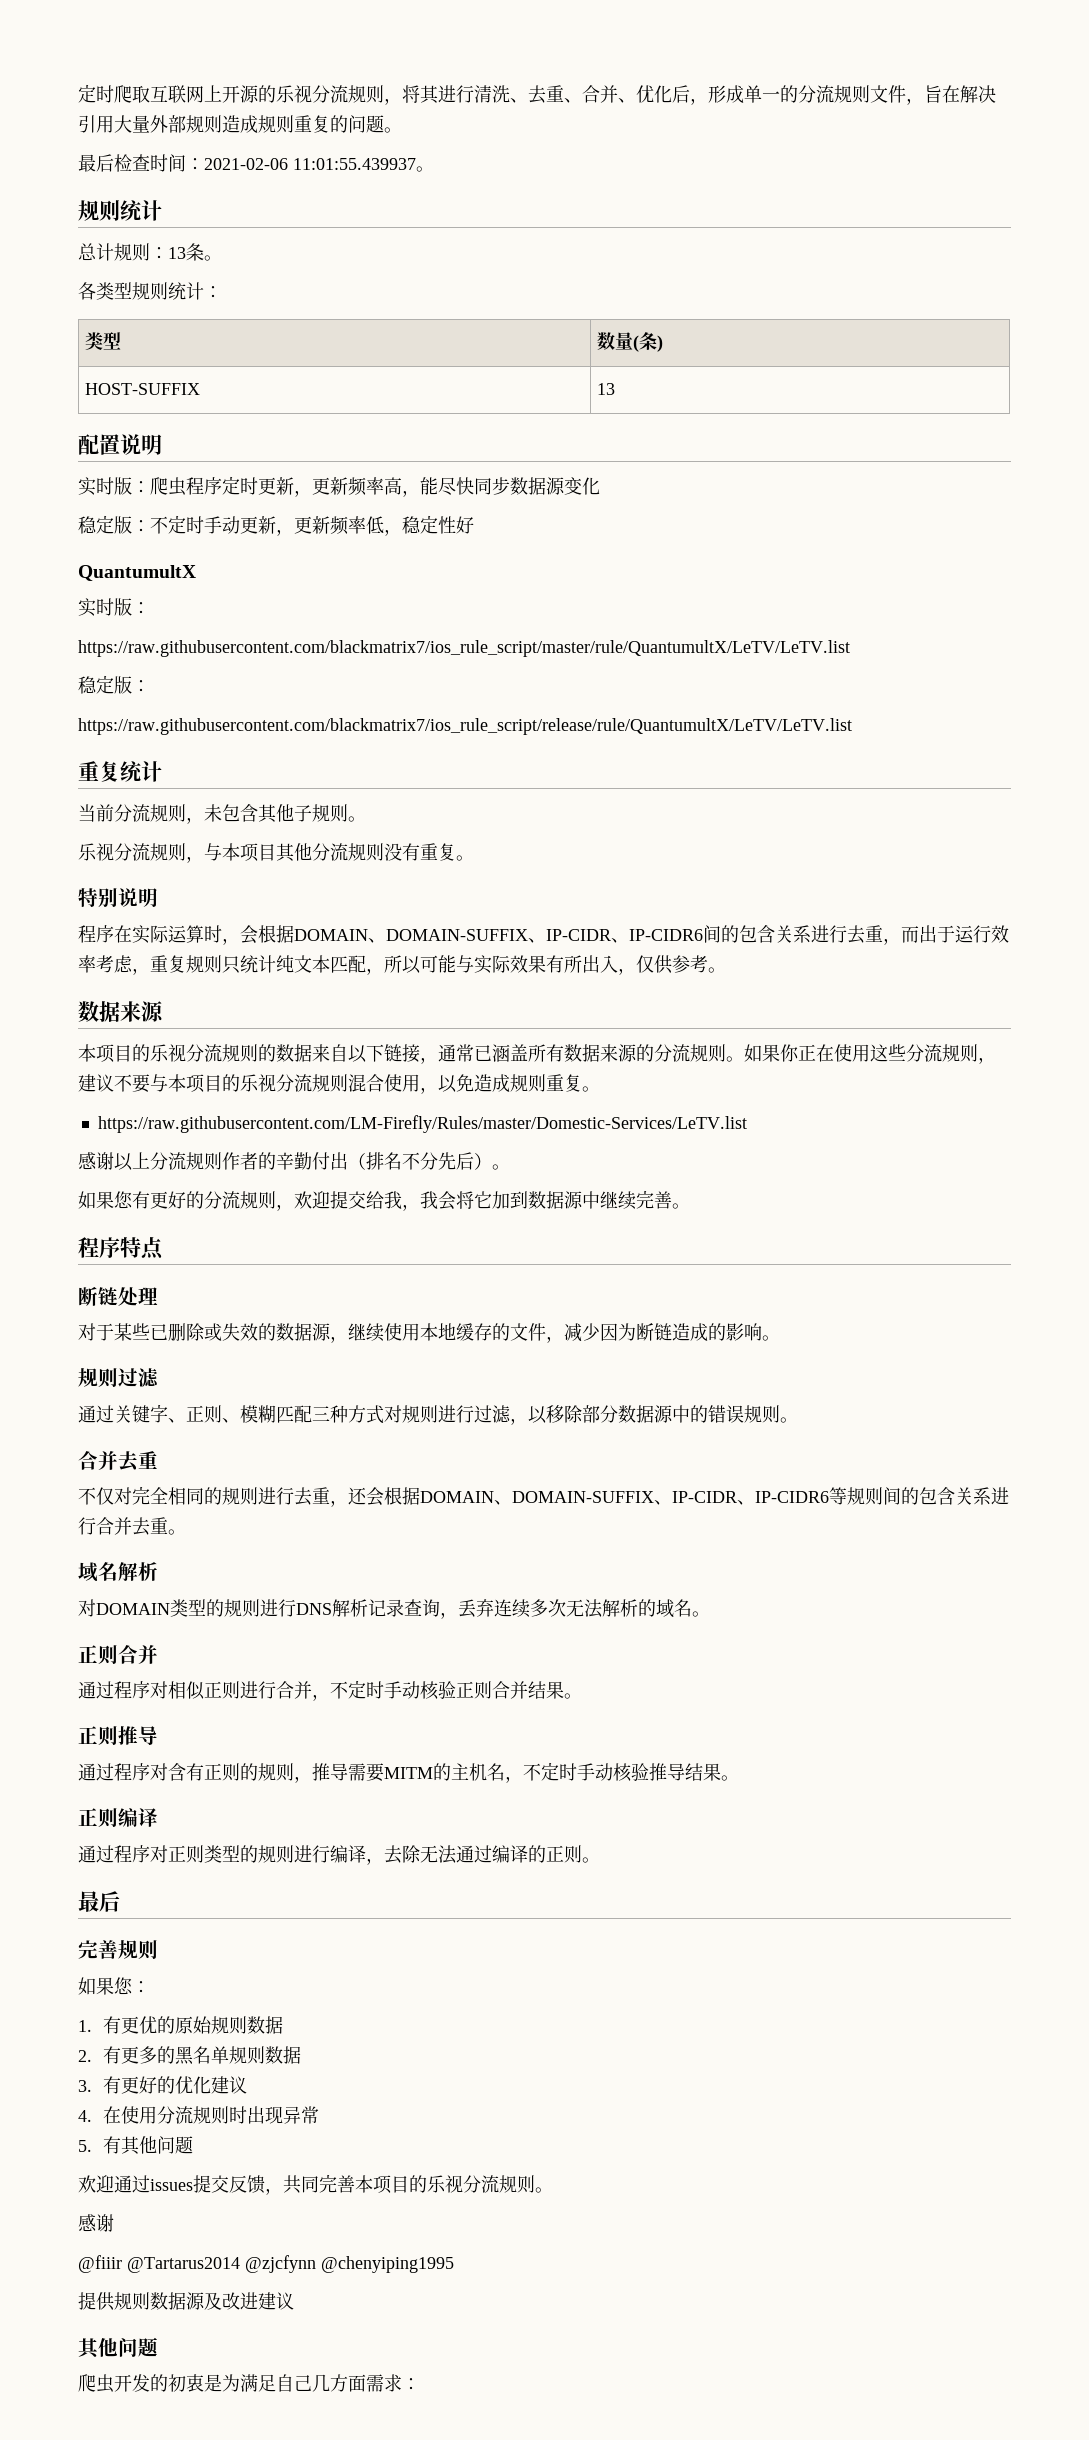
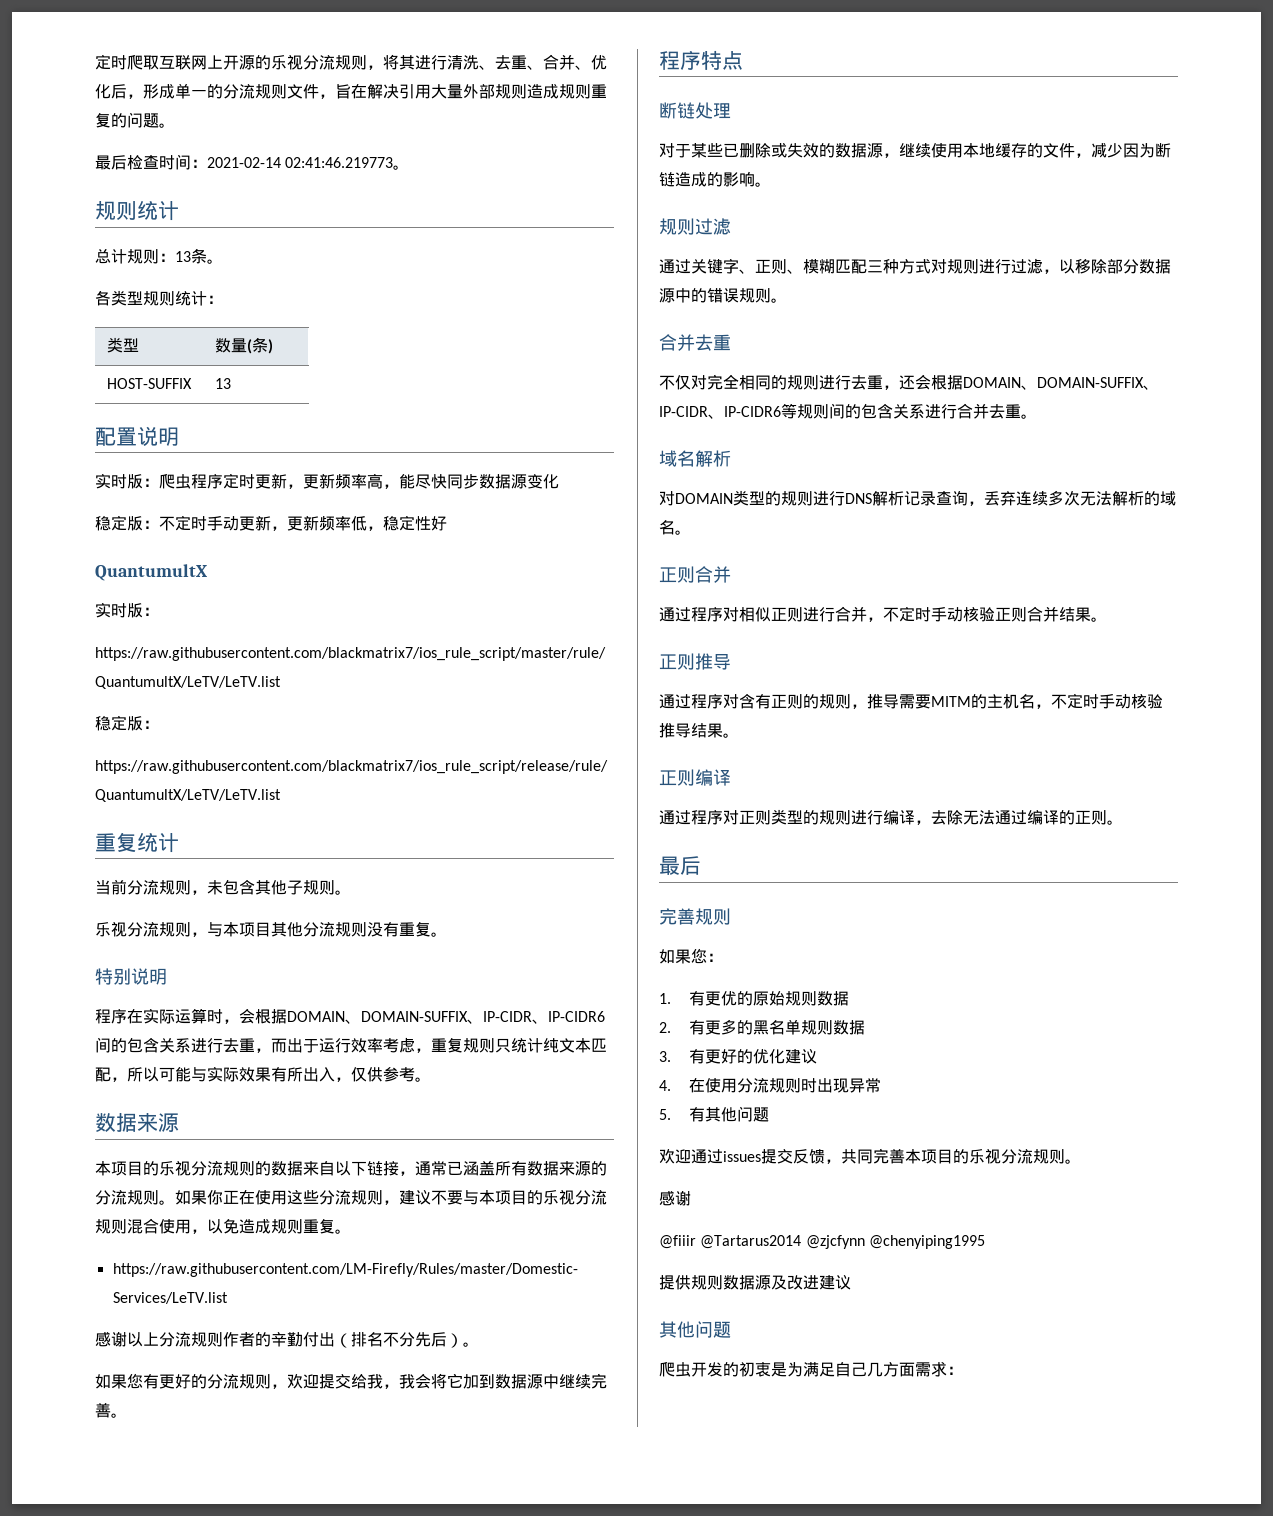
[204,158,416,170] 2021-02-06 11:01:55.439937 -> [207,157,394,168] 2021-02-14 02:41:46.219773

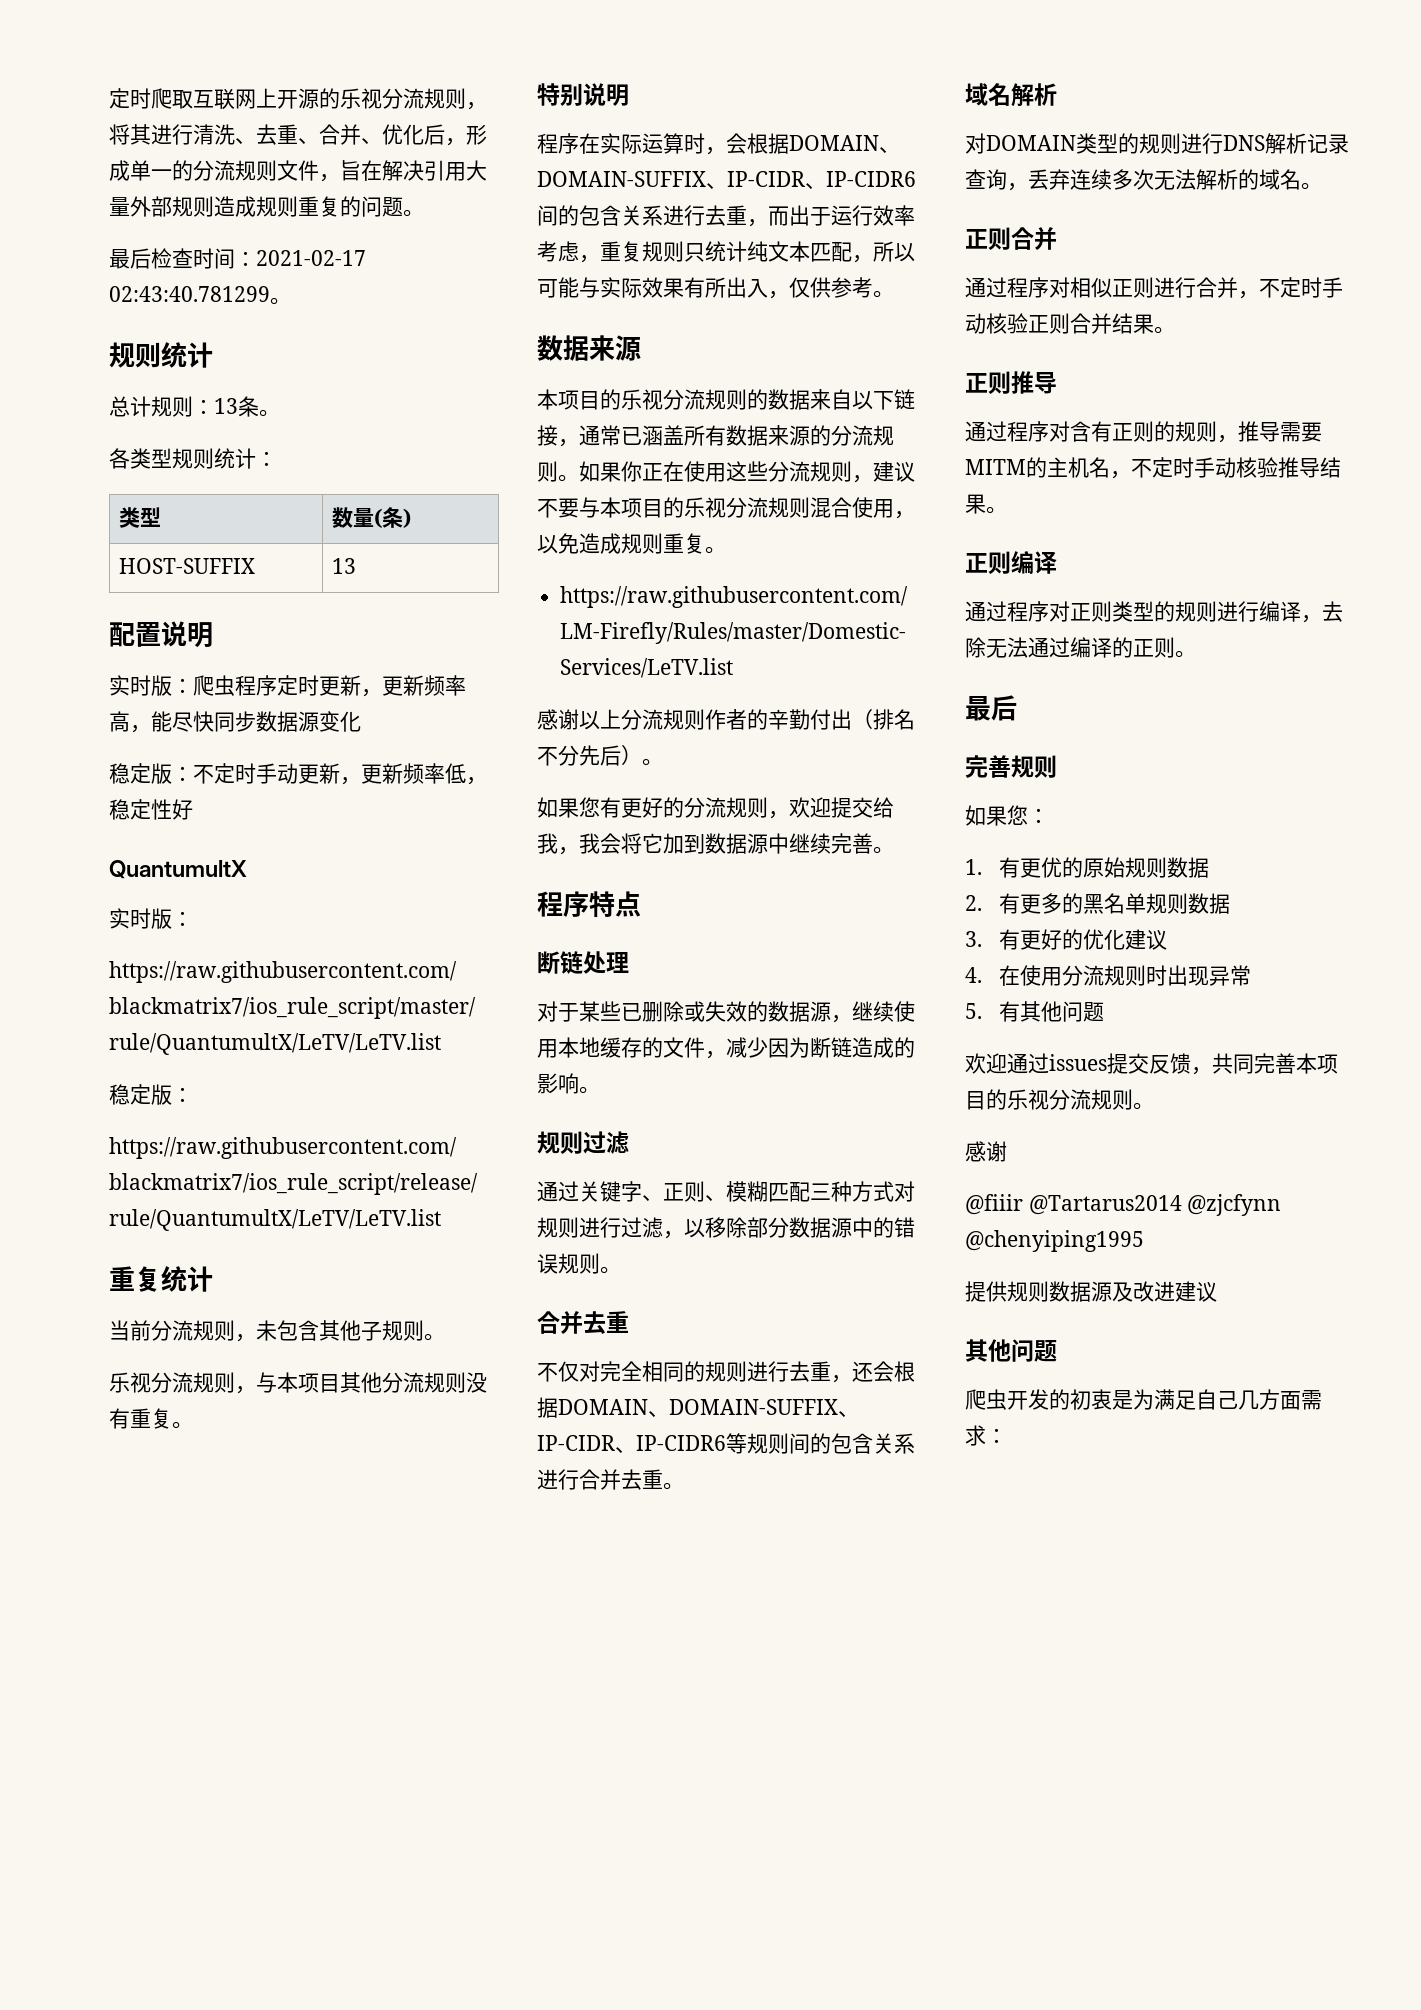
[207,157,394,168] 2021-02-14 02:41:46.219773 -> [256,250,366,266] [109,286,270,302] 2021-02-17 02:43:40.781299

